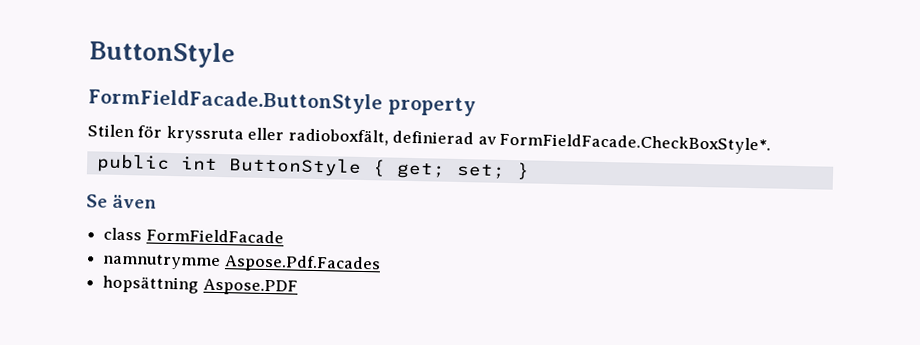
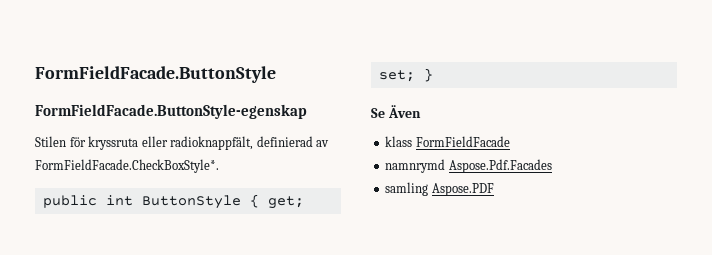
[89,40,235,69] [88,88,476,117] ButtonStyle // FormFieldFacade.ButtonStyle property -> [35,66,276,83] [35,104,307,119] FormFieldFacade.ButtonStyle // FormFieldFacade.ButtonStyle-egenskap
[287,128,389,146] radioboxfält, -> [170,136,254,150] radioknappfält,
[112,194,157,209] [103,227,143,241] även // class -> [387,105,421,118] [385,136,413,147] Även // klass
[102,253,222,271] namnutrymme -> [385,159,446,173] namnrymd
[102,275,200,294] hopsättning -> [385,182,429,196] samling

